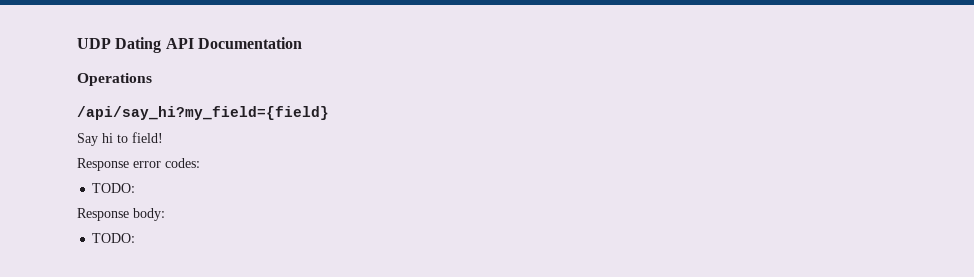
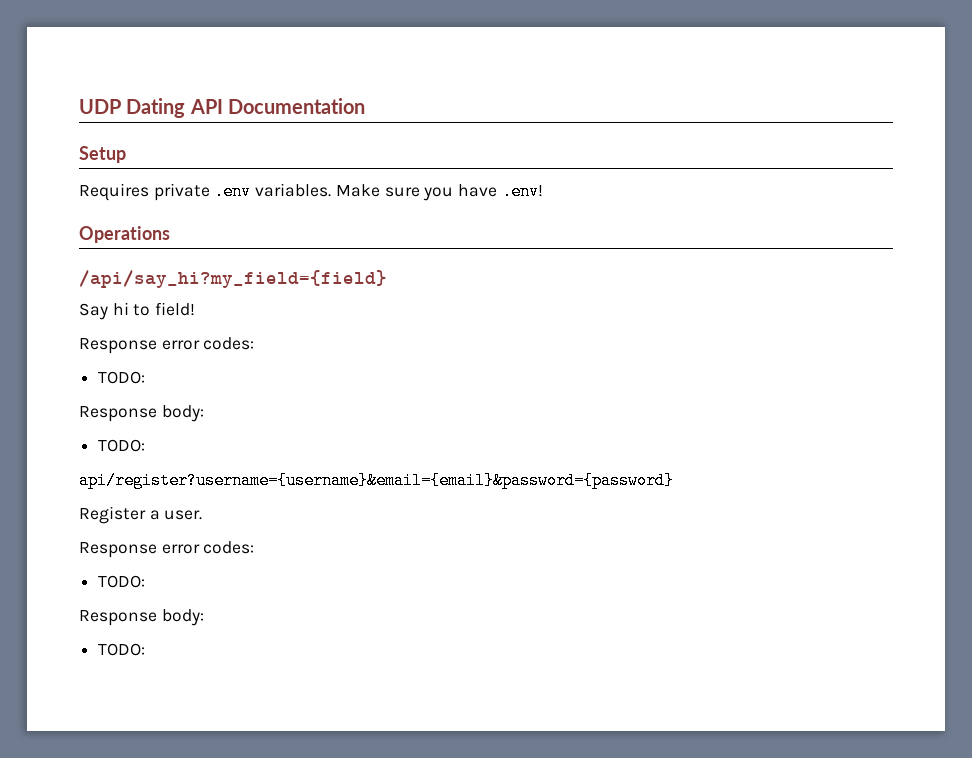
(302, 43) none -> [79,146,126,163] [79,183,543,201] // Setup // Requires private .env variables. Make sure you have .env!
(136, 238) none -> [79,472,674,489] [79,506,203,524] [79,541,255,558] [98,575,146,588] [79,609,204,626] [98,643,146,656] // api/register?username={username}&email={email}&password={password} // Register a user. // Response error codes: // TODO: // Response body: // TODO:

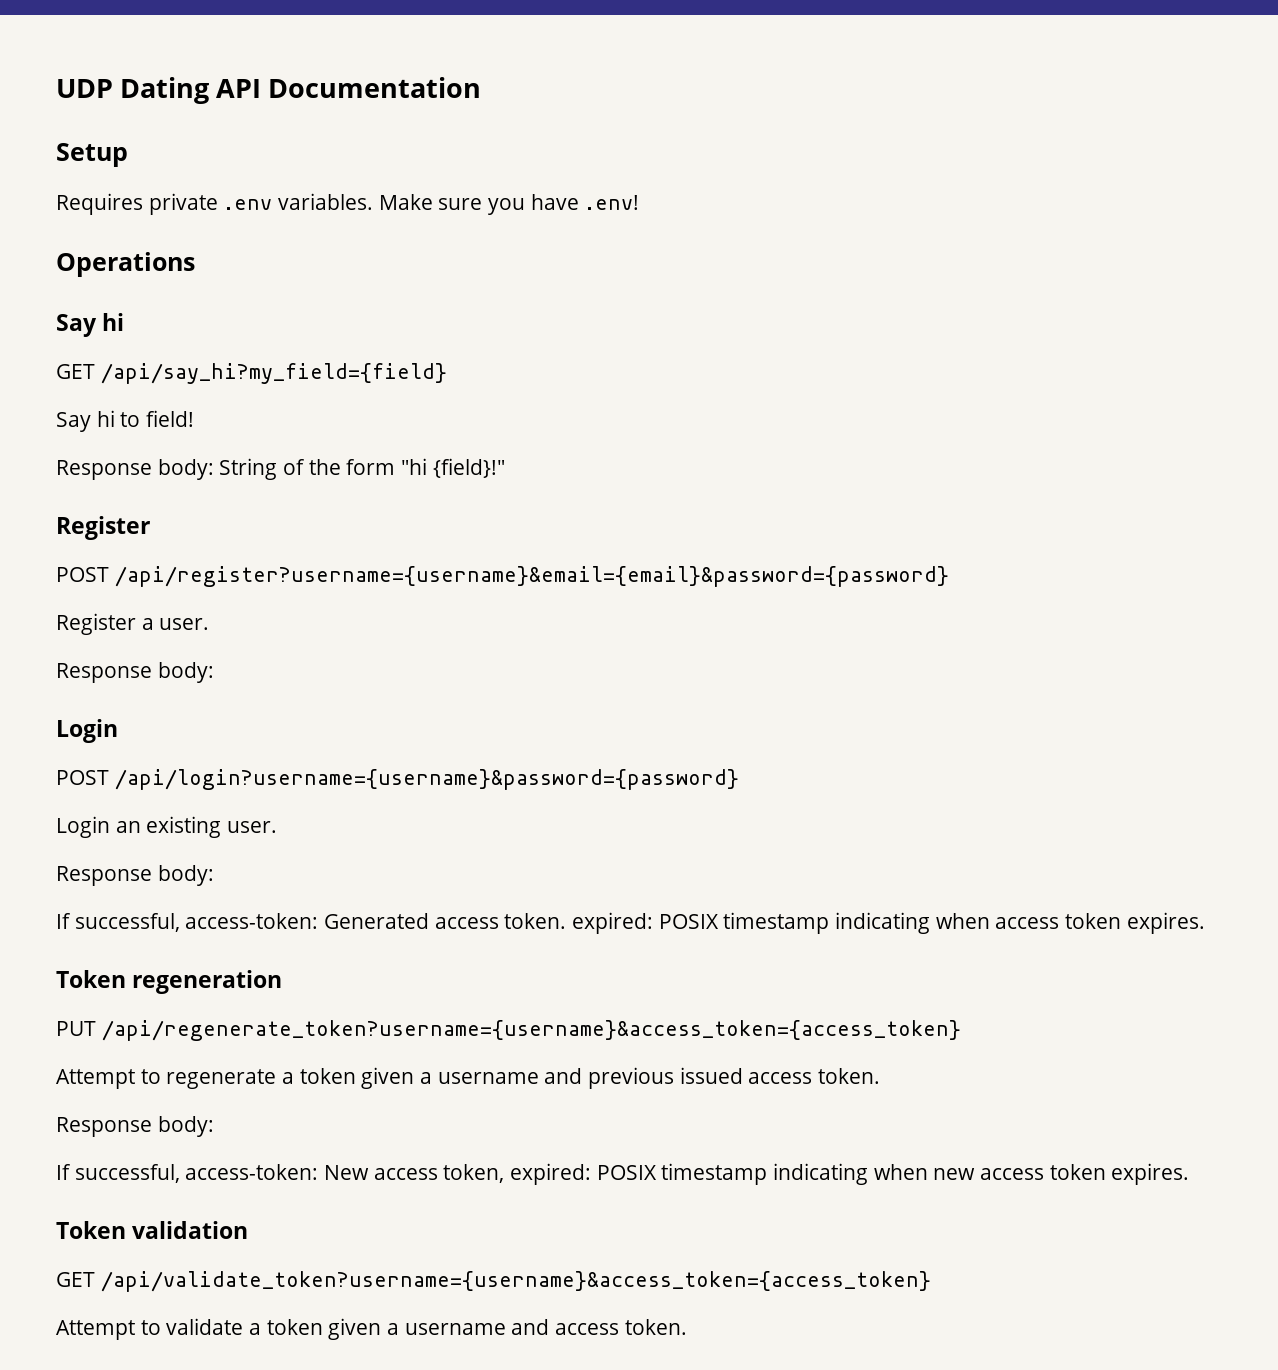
(170, 234) none -> [56,313,125,337] [56,364,95,379] Say hi // GET
[161,337,255,350] [98,371,146,384] [79,405,204,422] [98,439,146,452] [79,472,674,489] [79,506,203,524] [79,541,255,558] [98,575,146,588] [79,609,204,626] [98,643,146,656] error codes: // TODO: // Response body: // TODO: // api/register?username={username}&email={email}&password={password} // Register a user. // Response error codes: // TODO: // Response body: // TODO: -> [157,458,505,480] [56,516,150,540] [56,566,949,587] [56,613,210,635] [56,662,214,683] [56,719,118,743] [56,769,739,790] [56,816,278,838] [56,865,214,886] [56,912,1205,934] [56,970,283,994] [56,1020,961,1041] [56,1067,881,1089] [56,1116,214,1137] [56,1163,1190,1185] [56,1221,249,1239] [56,1271,931,1292] [56,1318,687,1340] body: String of the form "hi {field}!" // Register // POST /api/register?username={username}&email={email}&password={password} // Register a user. // Response body: // Login // POST /api/login?username={username}&password={password} // Login an existing user. // Response body: // If successful, access-token: Generated access token. expired: POSIX timestamp indicating when access token expires. // Token regeneration // PUT /api/regenerate_token?username={username}&access_token={access_token} // Attempt to regenerate a token given a username and previous issued access token. // Response body: // If successful, access-token: New access token, expired: POSIX timestamp indicating when new access token expires. // Token validation // GET /api/validate_token?username={username}&access_token={access_token} // Attempt to validate a token given a username and access token.

